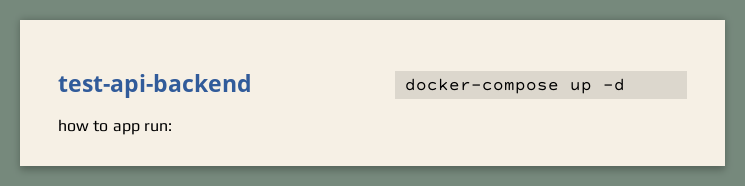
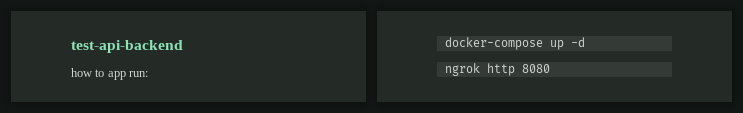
(625, 84) none -> [444,63,550,76] // ngrok http 8080

